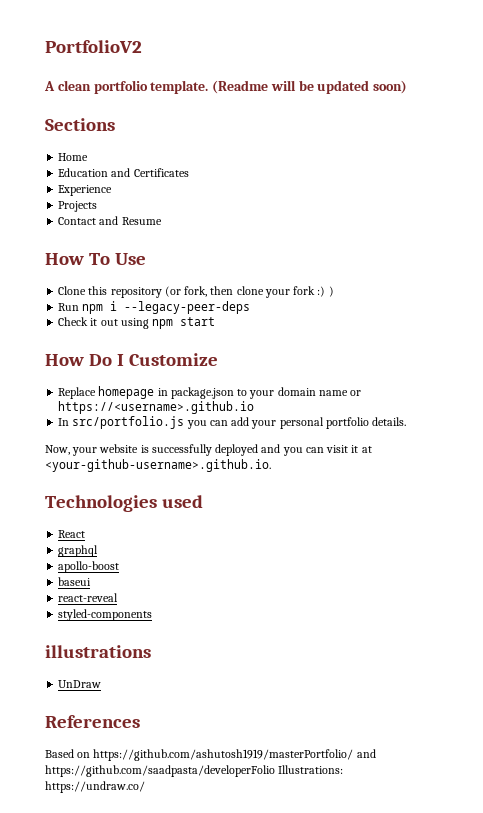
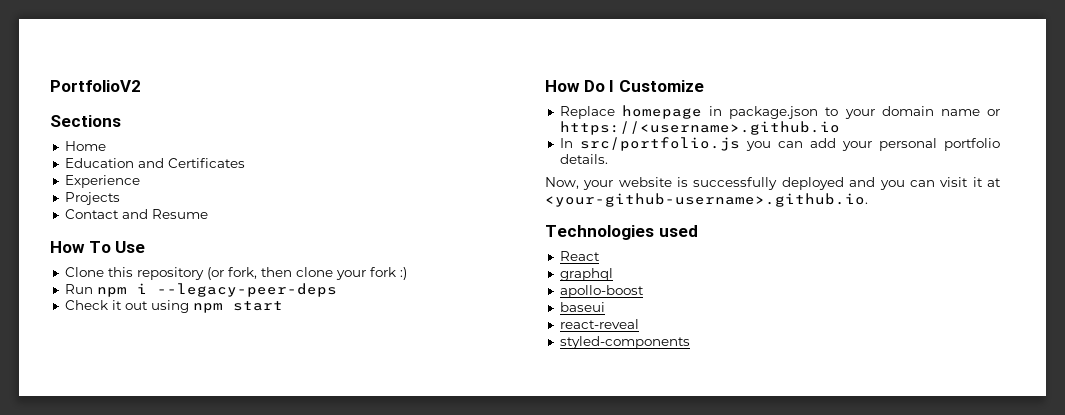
[44,80,408,94] // A clean portfolio template. (Readme will be updated soon) -> (141, 86) none
[328,286,334,297] ) -> (407, 273) none
[45,645,151,658] [58,680,102,688] [45,715,140,728] [45,749,376,761] [45,765,344,777] [45,781,145,793] // illustrations // UnDraw // References // Based on https://github.com/ashutosh1919/masterPortfolio/ and https://github.com/saadpasta/developerFolio Illustrations: https://undraw.co/ -> (690, 342) none

